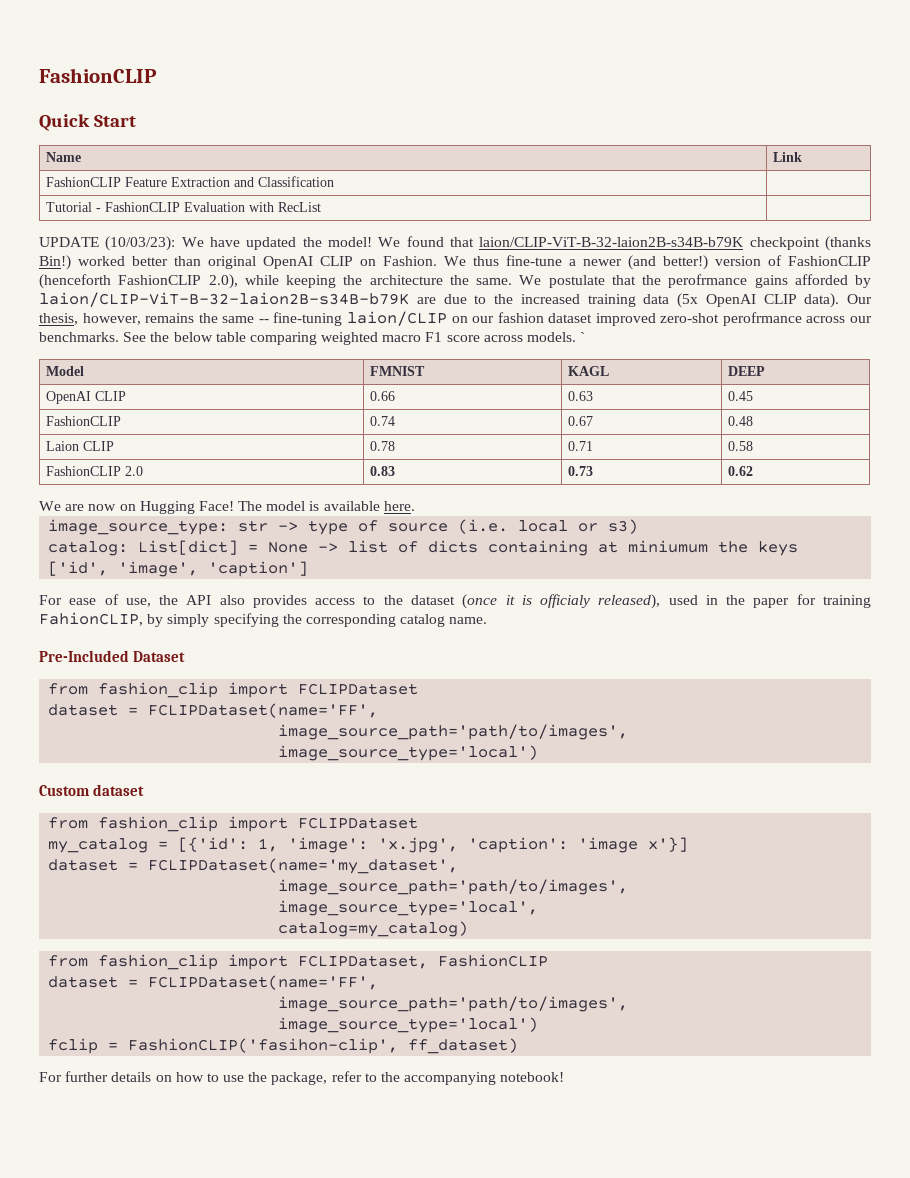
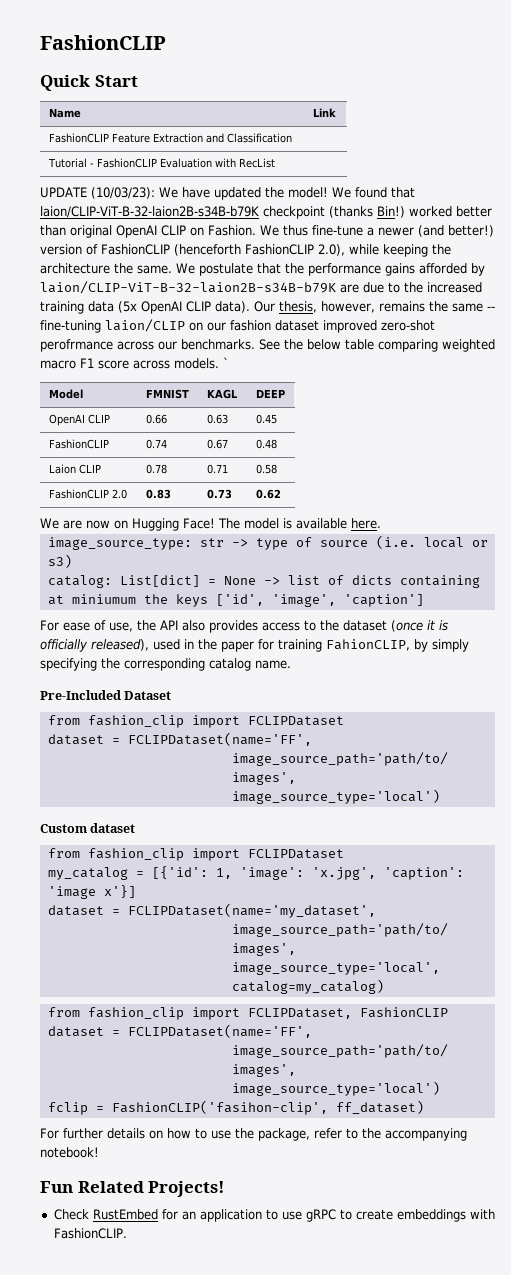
[668,274,748,288] perofrmance -> [308,263,381,276] performance
[540,594,591,608] officialy -> [40,639,88,652] officially
(565, 1077) none -> [40,1181,226,1197] [53,1209,495,1222] [53,1228,127,1239] // Fun Related Projects! // Check RustEmbed for an application to use gRPC to create embeddings with FashionCLIP.

